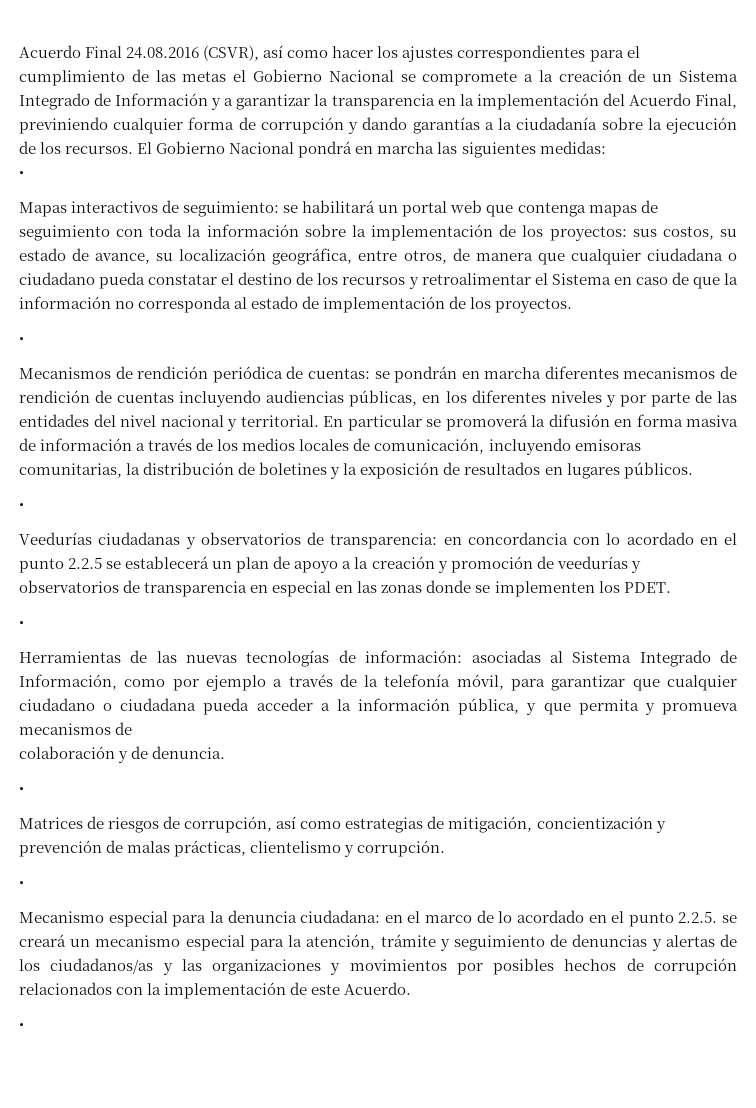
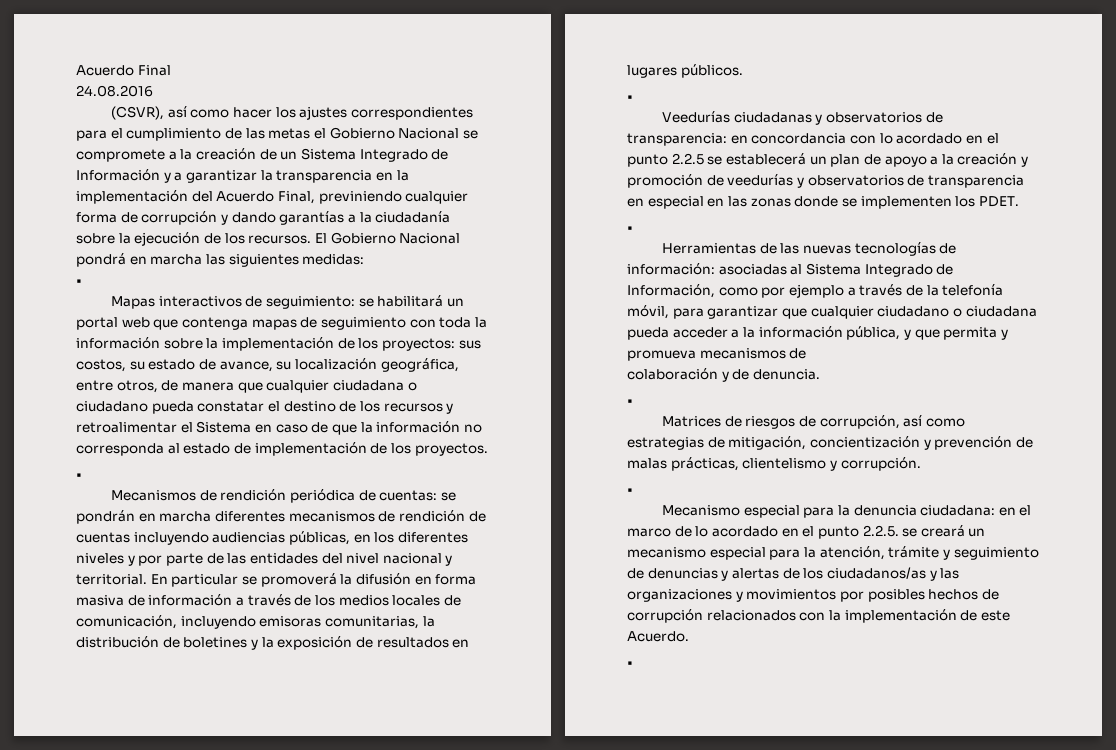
(123, 52) none -> (171, 70) //
(200, 53) none -> (153, 91) //

